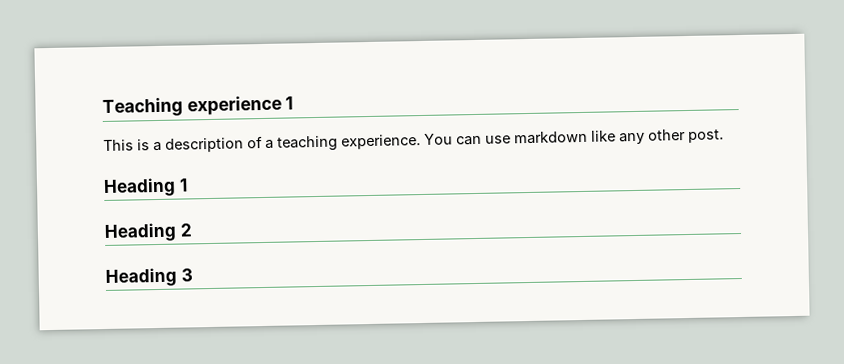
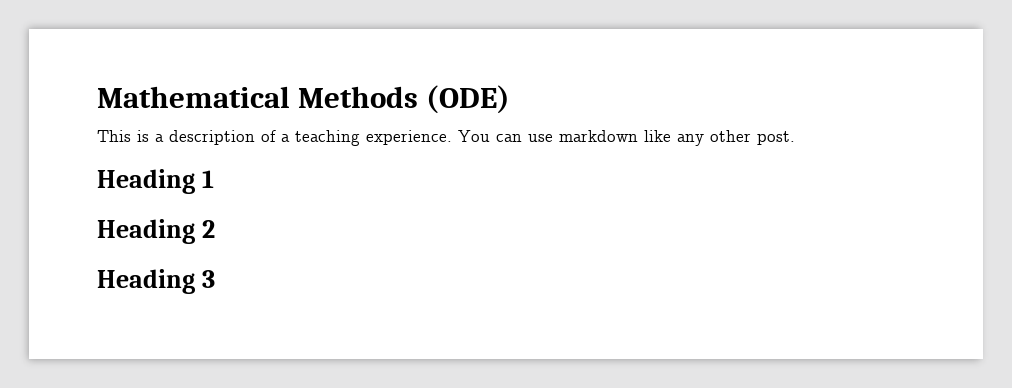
[102,95,295,118] Teaching experience 1 -> [97,85,511,114] Mathematical Methods (ODE)

